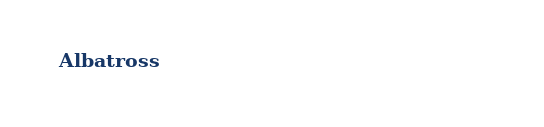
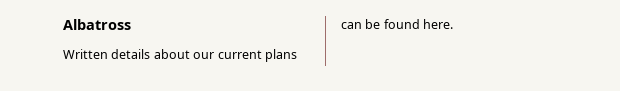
(160, 60) none -> [63,49,297,62] [341,19,454,29] // Written details about our current plans can be found here.

